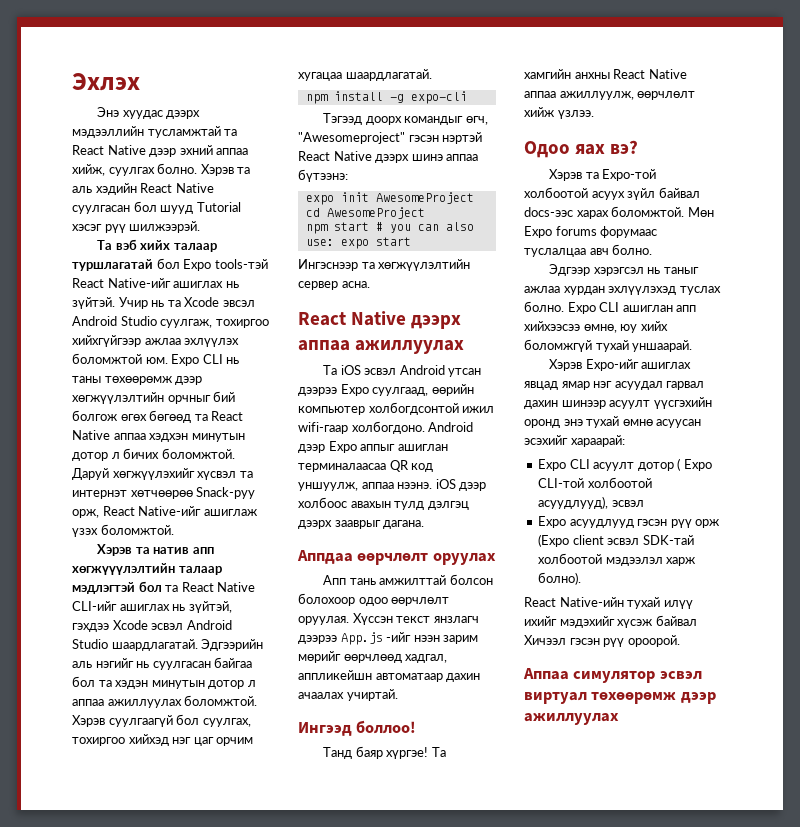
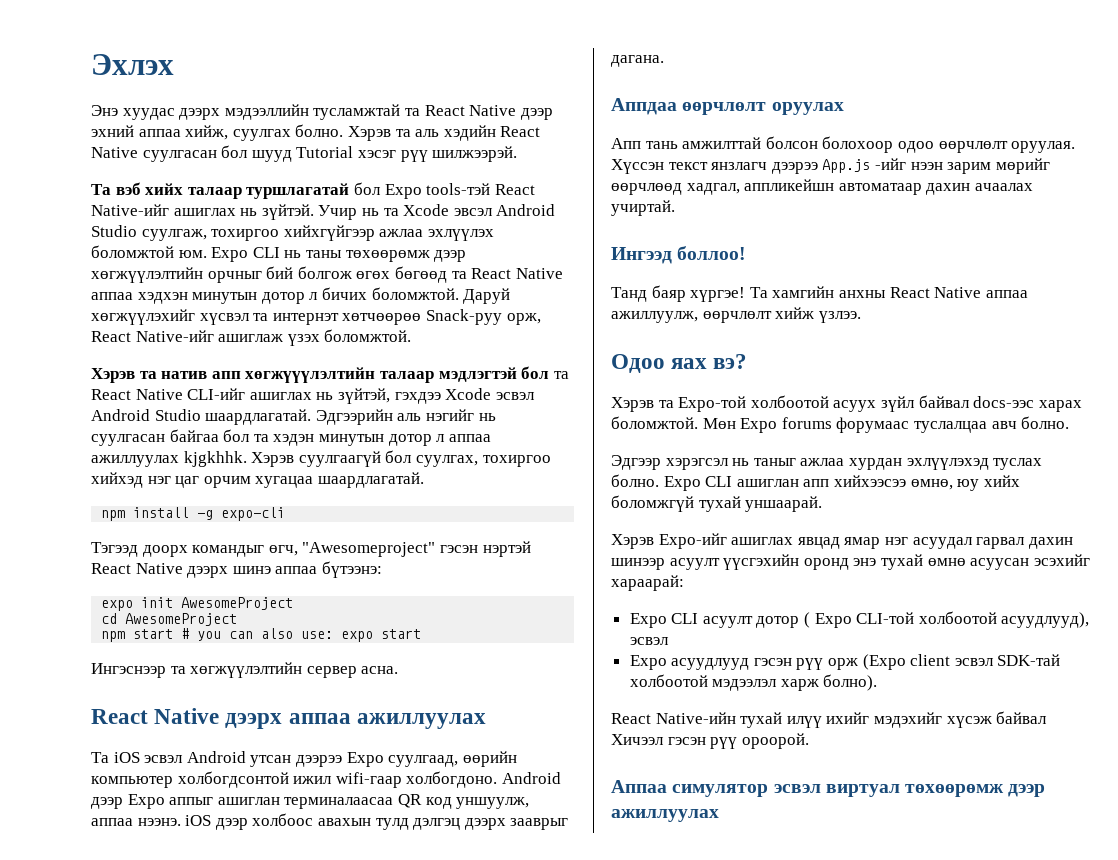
[184,695,258,706] боломжтой. -> [183,451,247,467] kjgkhhk.

